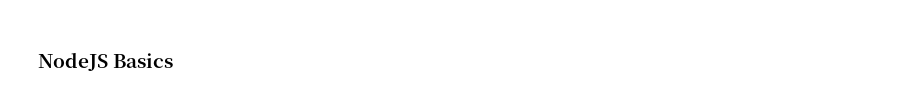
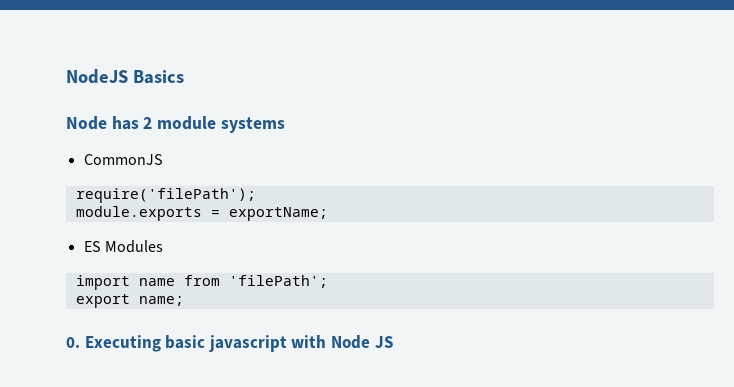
(174, 60) none -> [66,116,285,133] [83,154,163,165] [75,188,256,203] [75,206,328,221] [83,240,163,253] [75,275,328,290] [75,294,184,308] [66,335,393,352] // Node has 2 module systems // CommonJS // require('filePath'); // module.exports = exportName; // ES Modules // import name from 'filePath'; // export name; // 0. Executing basic javascript with Node JS

